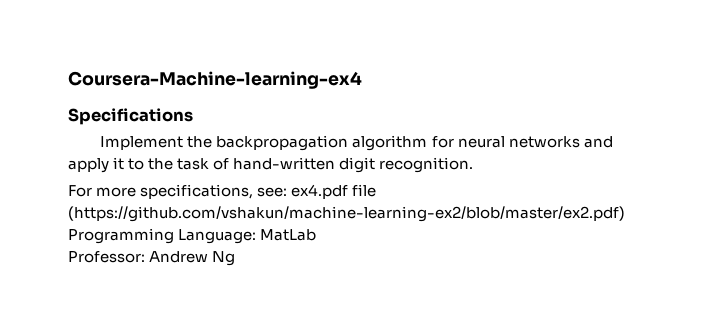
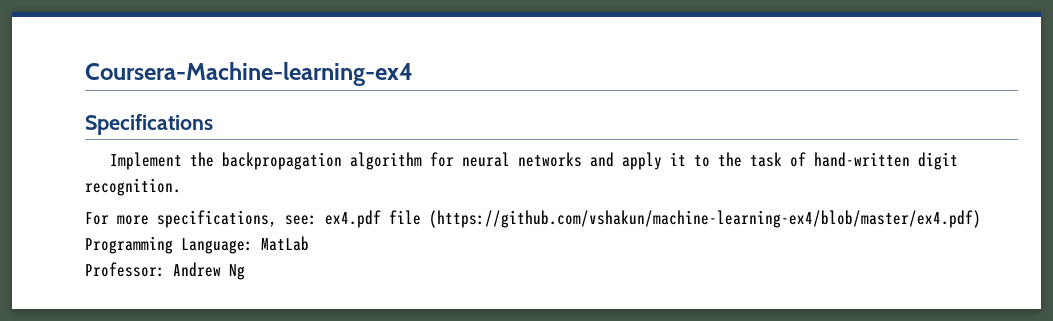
[68,206,625,222] (https://github.com/vshakun/machine-learning-ex2/blob/master/ex2.pdf) -> [429,210,981,228] (https://github.com/vshakun/machine-learning-ex4/blob/master/ex4.pdf)

